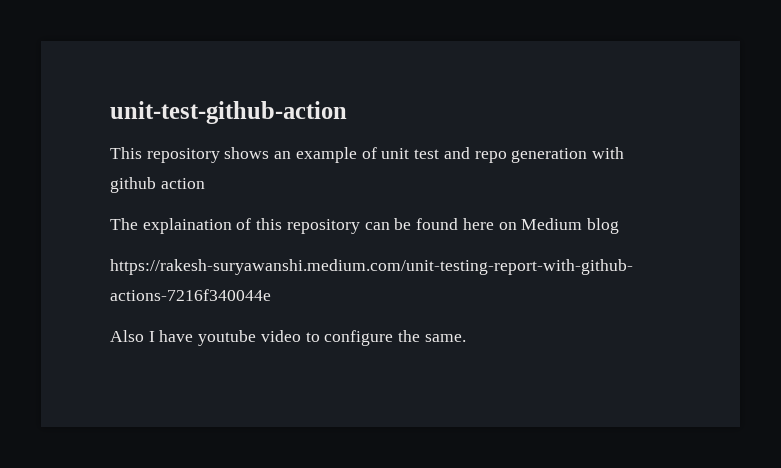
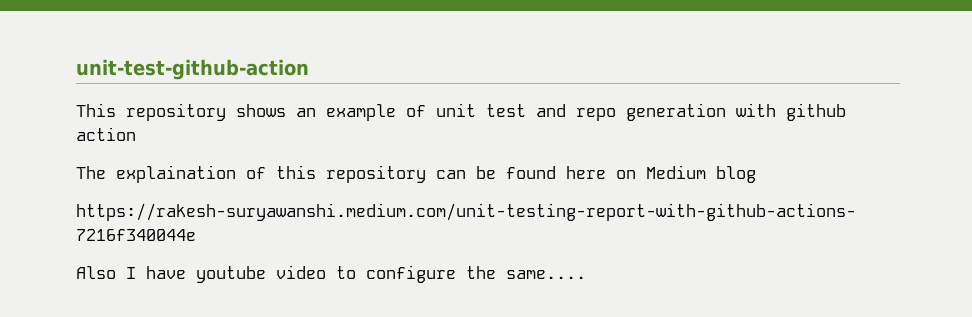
[424,334,466,342] same. -> [506,270,586,279] same....

